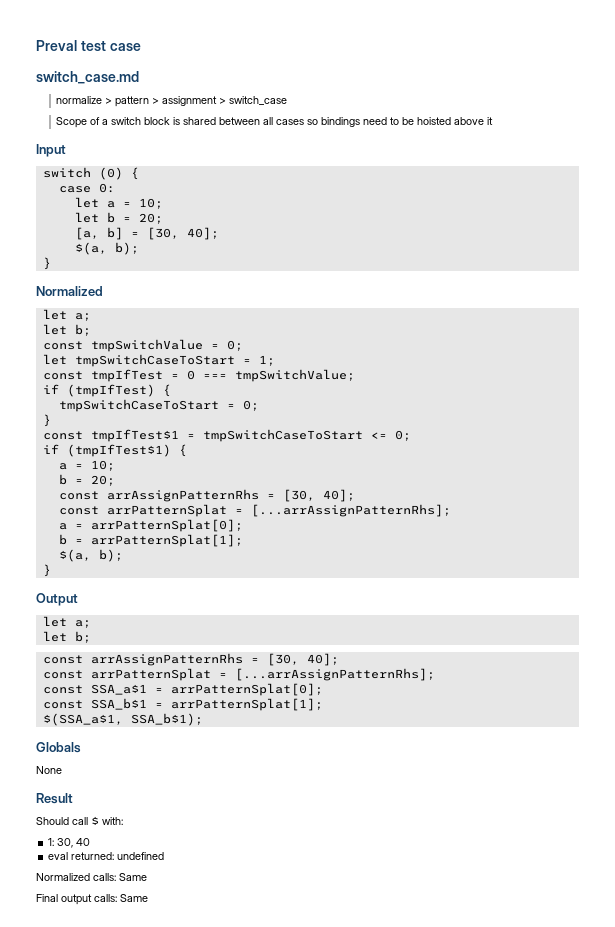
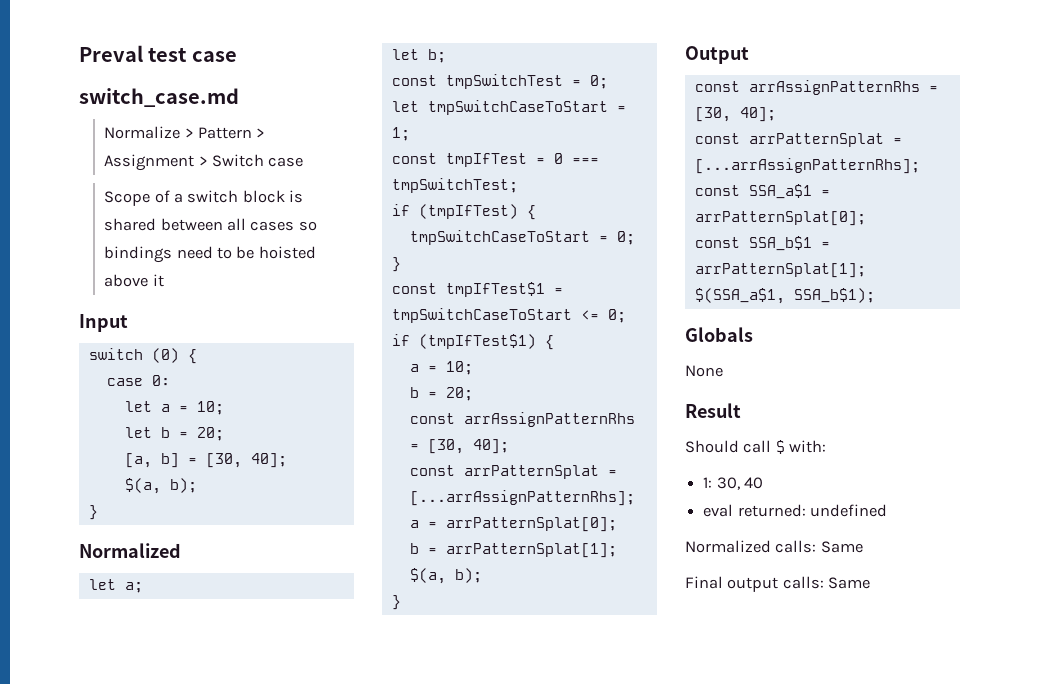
[56,96,288,107] normalize > pattern > assignment > switch_case -> [104,126,266,139] [104,154,304,171] Normalize > Pattern > Assignment > Switch case
[90,339,203,352] tmpSwitchValue -> [445,74,563,89] tmpSwitchTest
[234,369,355,382] tmpSwitchValue; -> [391,178,518,193] tmpSwitchTest;
[42,616,91,628] [42,631,91,643] // let a; // let b; -> (749, 55) none

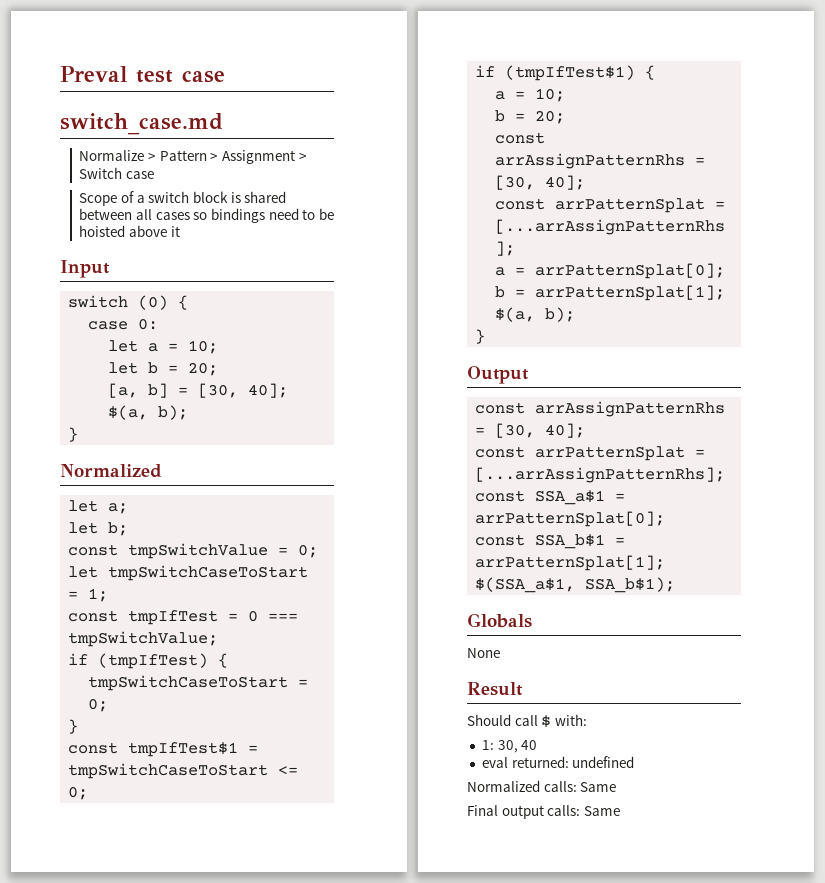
[445,74,563,89] tmpSwitchTest -> [128,543,269,559] tmpSwitchValue
[391,178,518,193] tmpSwitchTest; -> [68,631,219,647] tmpSwitchValue;

